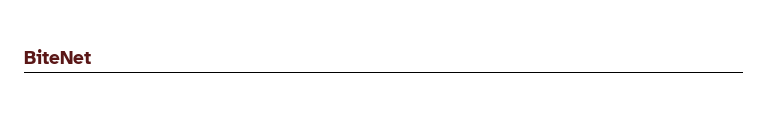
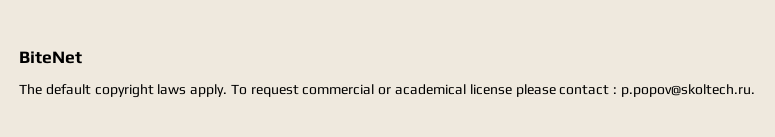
(91, 56) none -> [19,84,755,98] // The default copyright laws apply. To request commercial or academical license please contact : p.popov@skoltech.ru.

